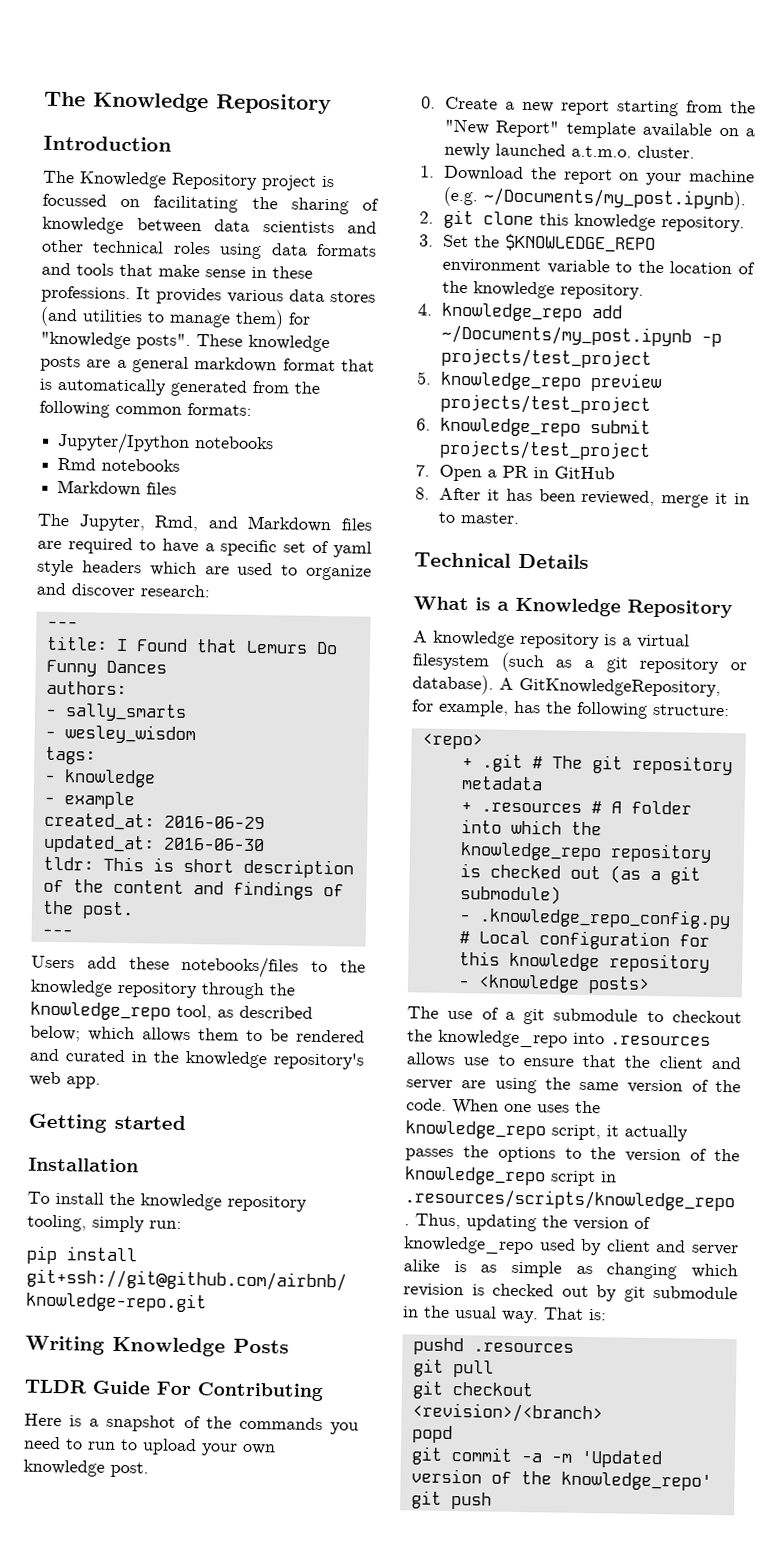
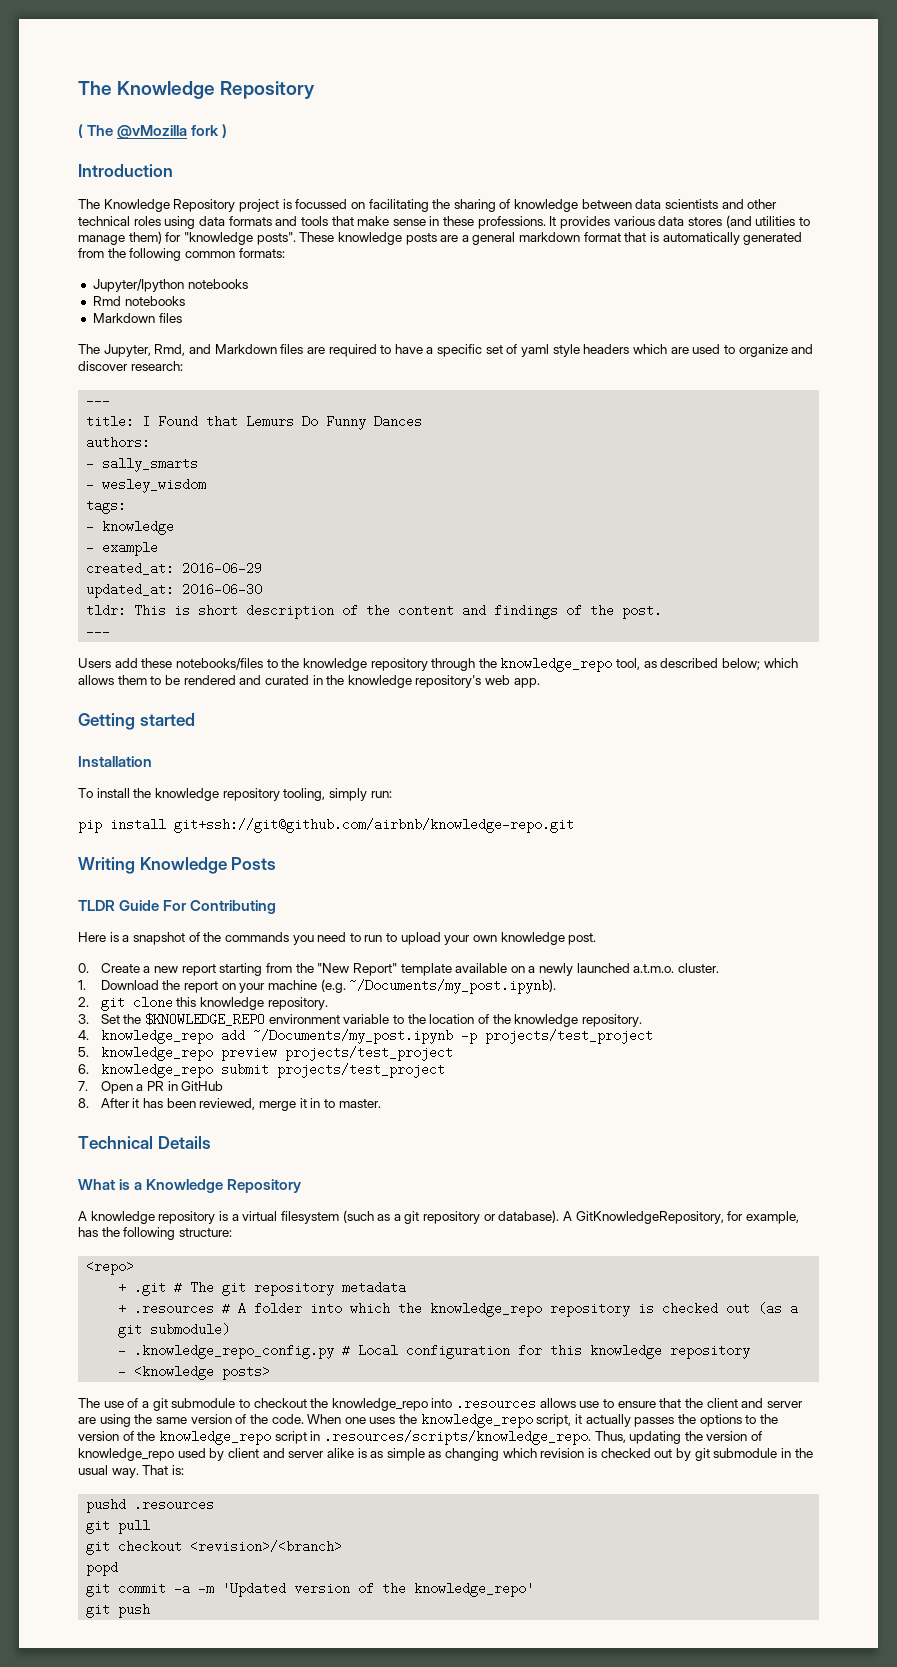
[44,91,332,115] The Knowledge Repository -> [78,81,316,99] [78,124,228,139] The Knowledge Repository // ( The @vMozilla fork )

